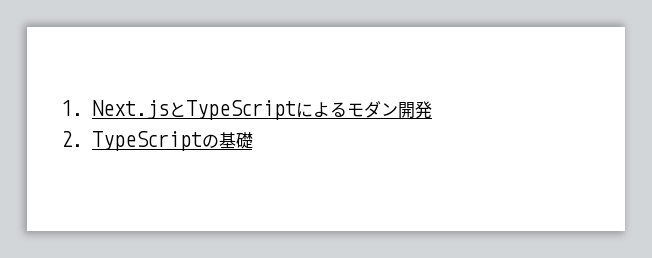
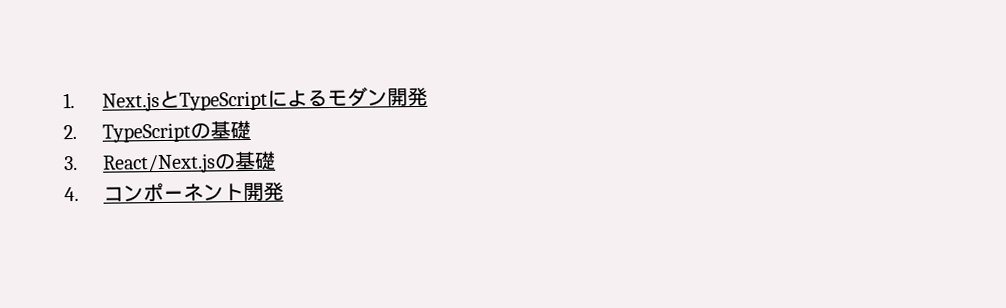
(253, 140) none -> [63,150,276,174] [64,181,284,203] // 3. React/Next.jsの基礎 // 4.コンポーネント開発

